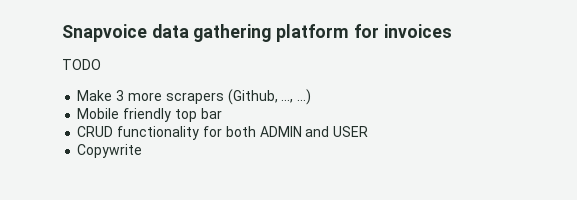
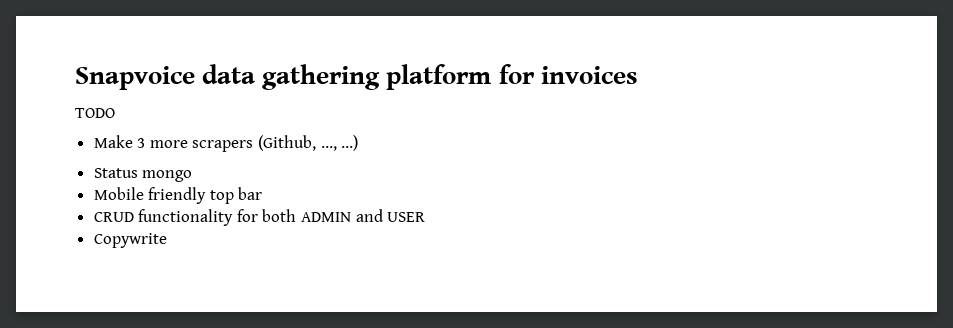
(312, 97) none -> [93,168,193,182] // Status mongo

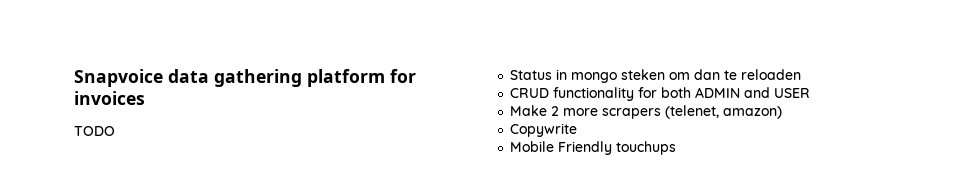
[93,135,359,152] // Make 3 more scrapers (Github, ..., ...) -> (115, 131) none
(138, 173) none -> [556,69,568,80] in
[93,187,263,204] // Mobile friendly top bar -> [621,69,802,80] steken om dan te reloaden
[93,233,167,248] Copywrite -> [510,105,783,119] [510,123,578,137] [510,141,677,155] Make 2 more scrapers (telenet, amazon) // Copywrite // Mobile Friendly touchups

